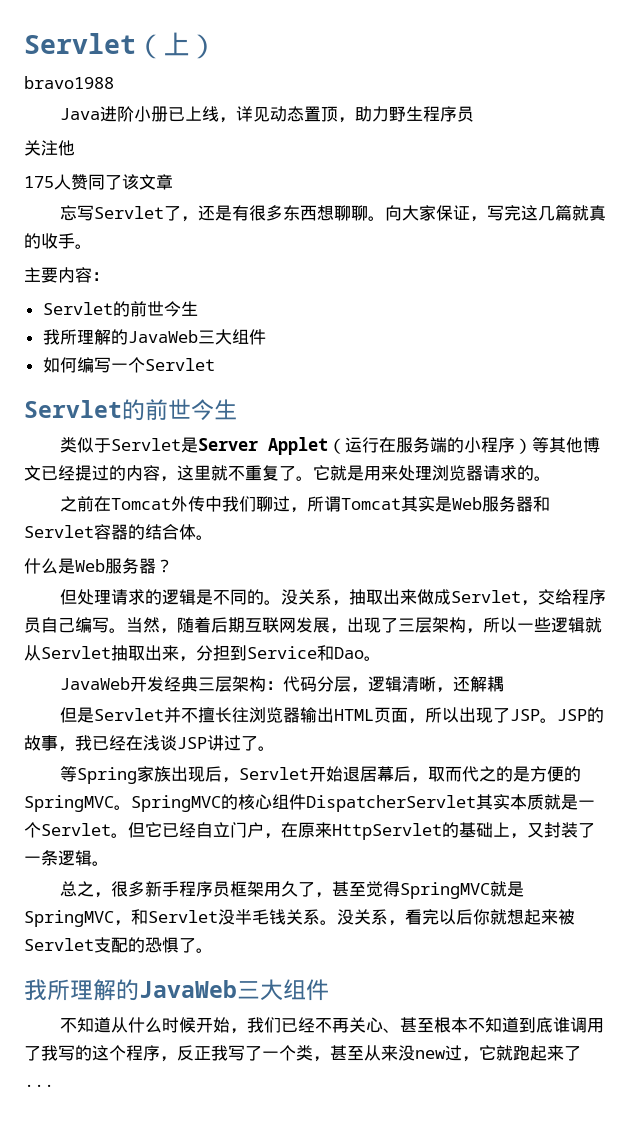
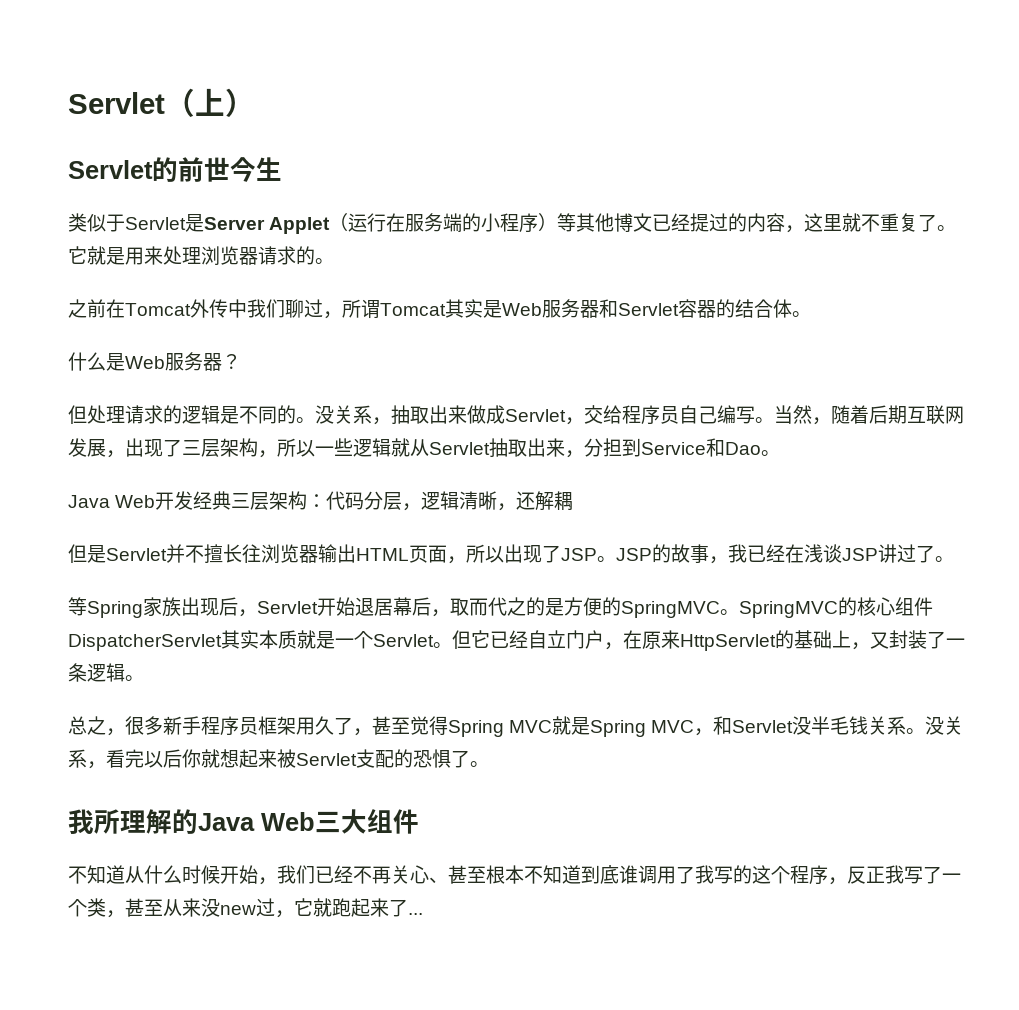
[24,76,114,89] [60,106,475,123] [24,140,75,156] [24,174,173,190] [60,205,607,222] [24,233,92,249] [24,267,109,283] [42,301,198,317] [42,329,266,345] [42,357,215,373] // bravo1988 // Java进阶小册已上线，详见动态置顶，助力野生程序员 // 关注他 // 175人赞同了该文章 // 忘写Servlet了，还是有很多东西想聊聊。向大家保证，写完这几篇就真的收手。 // 主要内容： // Servlet的前世今生 // 我所理解的JavaWeb三大组件 // 如何编写一个Servlet -> (255, 102) none
[60,677,131,690] JavaWeb -> [68,495,156,508] Java Web
[400,881,525,899] [24,910,114,927] SpringMVC就是SpringMVC -> [448,716,695,737] Spring MVC就是Spring MVC
[139,980,237,998] JavaWeb -> [198,812,315,831] Java Web

